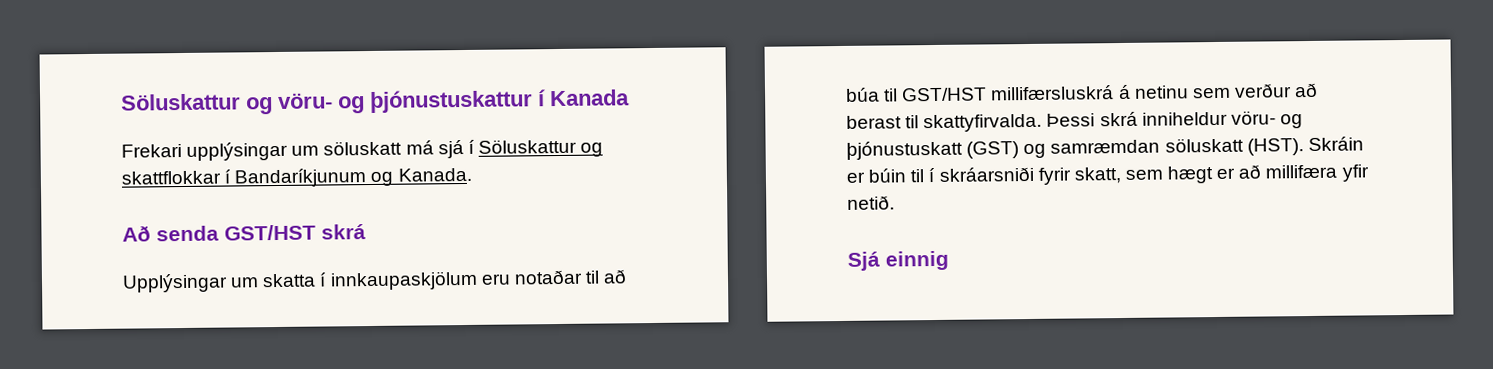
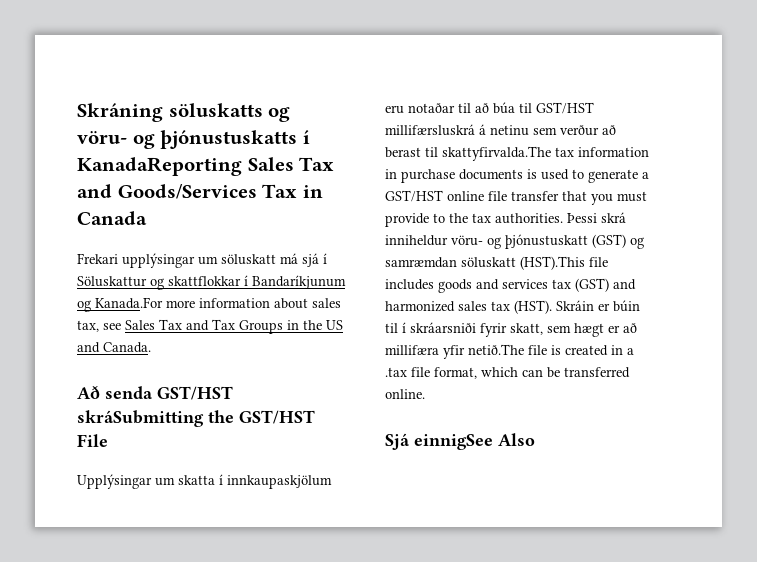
[121,93,241,111] Söluskattur -> [77,103,263,122] Skráning söluskatts
[369,89,630,114] þjónustuskattur í Kanada -> [160,130,310,149] [77,157,335,176] [77,184,323,199] [77,211,147,225] þjónustuskatts í KanadaReporting Sales Tax and Goods/Services Tax in Canada
[397,167,472,182] Kanada. -> [95,297,341,309] [77,319,343,334] [77,342,151,353] Kanada.For more information about sales tax, see Sales Tax and Tax Groups in the US and Canada.
[321,224,366,240] skrá -> [77,410,315,427] [77,434,108,447] skráSubmitting the GST/HST File
[923,113,1043,133] skattyfirvalda. -> [442,146,649,161] [385,169,649,183] [385,190,647,205] [385,213,563,227] skattyfirvalda.The tax information in purchase documents is used to generate a GST/HST online file transfer that you must provide to the tax authorities.
(1244, 145) none -> [520,256,608,270] [385,278,636,293] [385,301,510,312] (HST).This file includes goods and services tax (GST) and harmonized sales tax
[847,195,895,210] netið. -> [468,344,634,356] [385,367,630,379] [385,389,425,399] netið.The file is created in a .tax file format, which can be transferred online.
[885,250,949,271] einnig -> [414,433,535,450] einnigSee Also

